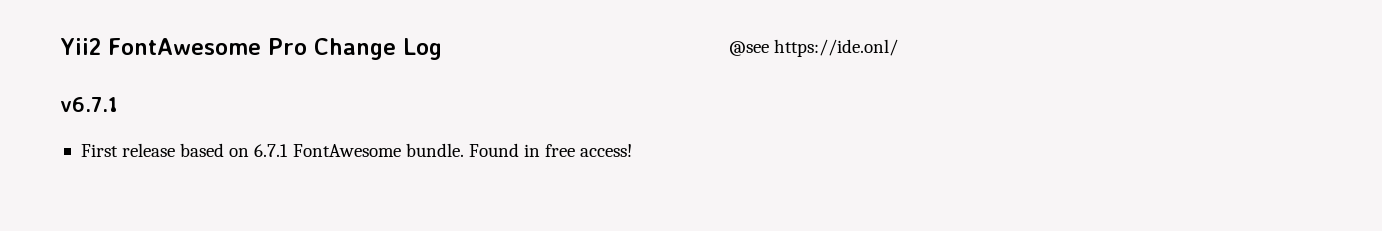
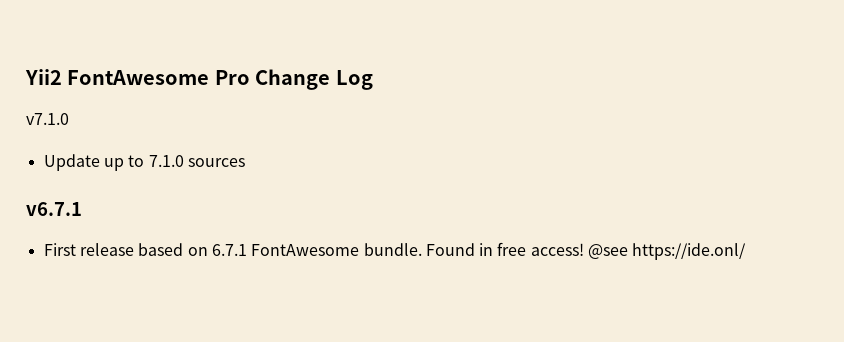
(442, 49) none -> [26,113,69,125] [43,154,245,171] // v7.1.0 // Update up to 7.1.0 sources

